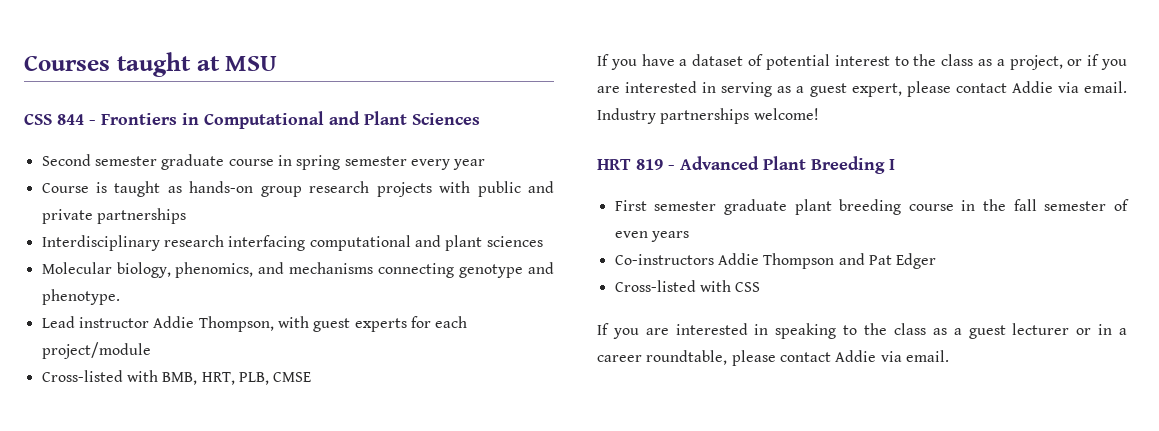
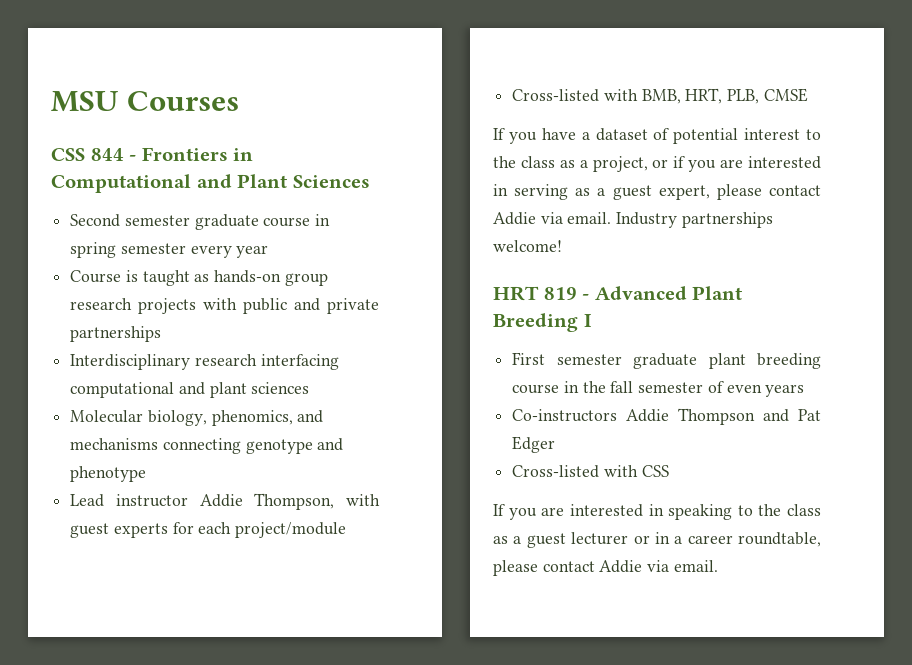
(24, 63) none -> [51,91,118,112] MSU
[116,52,278,77] taught at MSU -> (239, 101) none
[41,289,120,305] phenotype. -> [70,466,147,482] phenotype

